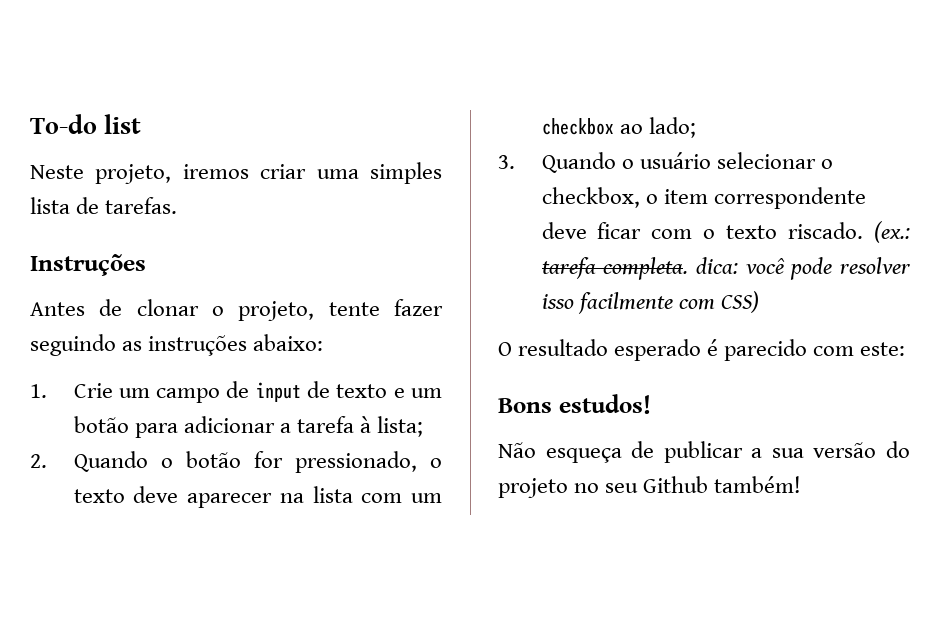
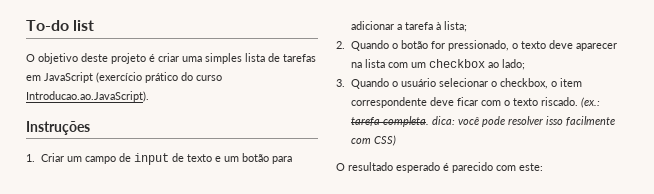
[30,164,249,184] Neste projeto, iremos -> [26,53,155,64] O objetivo deste projeto é
[105,197,178,214] [30,254,146,276] [30,299,443,321] [30,334,324,356] tarefas. // Instruções // Antes de clonar o projeto, tente fazer seguindo as instruções abaixo: -> [283,54,316,62] [26,72,222,83] [26,91,149,102] [26,121,90,135] tarefas em JavaScript (exercício prático do curso Introducao.ao.JavaScript). // Instruções
[73,383,113,398] Crie -> [40,153,64,162] Criar
[498,394,651,414] [498,441,910,463] [498,476,802,498] // Bons estudos! // Não esqueça de publicar a sua versão do projeto no seu Github também! -> (543, 167) none

